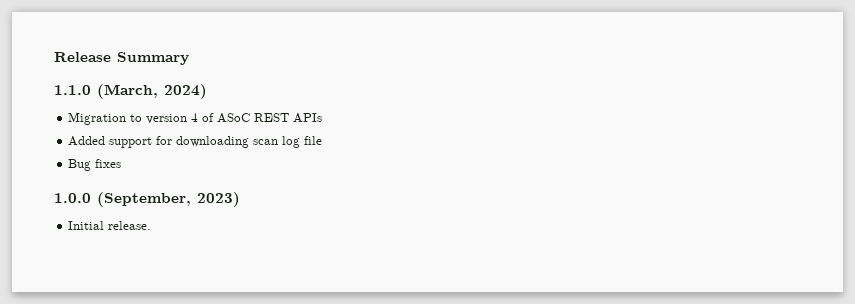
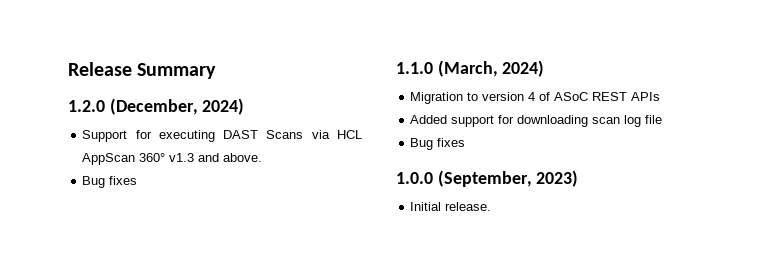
(189, 58) none -> [68,98,245,115] [82,130,362,142] [82,153,263,165] [82,176,138,188] // 1.2.0 (December, 2024) // Support for executing DAST Scans via HCL AppScan 360° v1.3 and above. // Bug fixes

